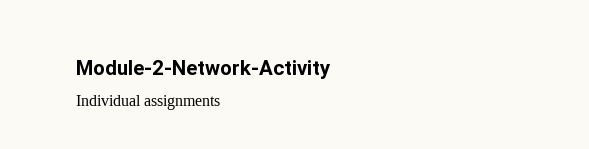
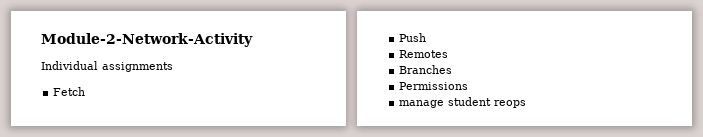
(221, 102) none -> [53,87,86,96] [399,33,427,42] [399,50,449,58] [399,65,453,74] [399,82,469,90] [399,97,527,108] // Fetch // Push // Remotes // Branches // Permissions // manage student reops

